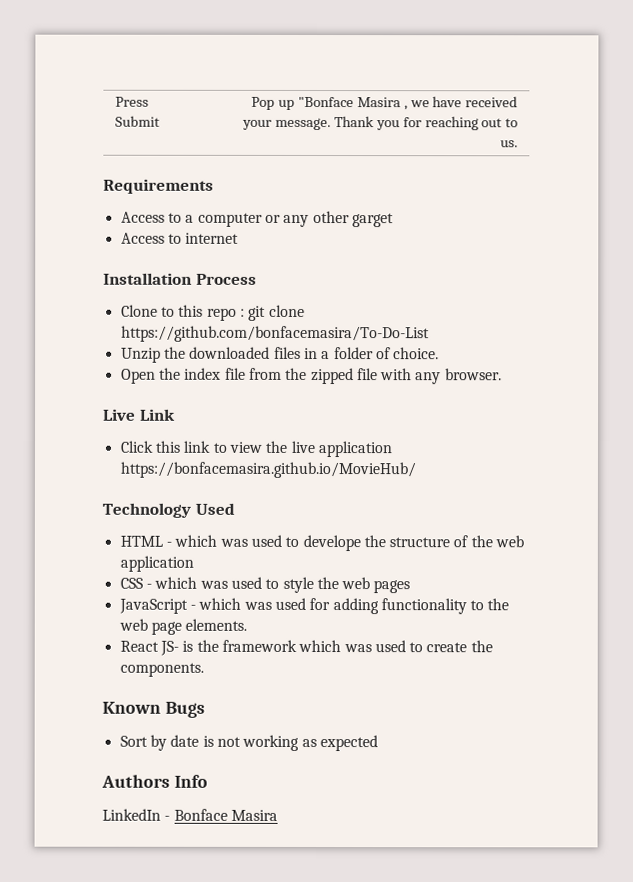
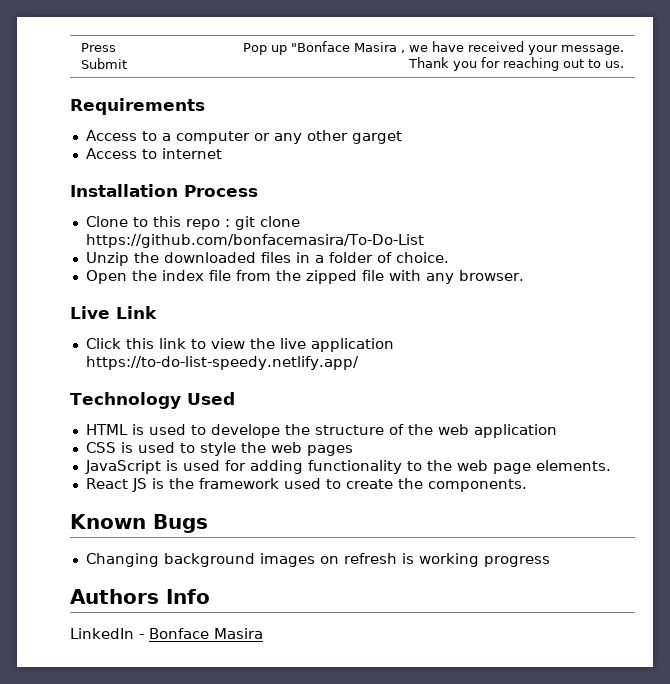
[119,461,416,479] https://bonfacemasira.github.io/MovieHub/ -> [85,356,359,370] https://to-do-list-speedy.netlify.app/
[165,534,248,547] - which was -> [131,424,144,435] is
[145,576,228,589] - which was -> [120,442,133,453] is
[189,597,272,610] - which was -> [165,460,178,471] is
[159,640,179,656] JS- -> [131,478,147,492] JS
[298,639,372,653] which was -> (279, 483) none
[119,734,378,752] Sort by date is not working as expected -> [85,553,550,567] Changing background images on refresh is working progress

